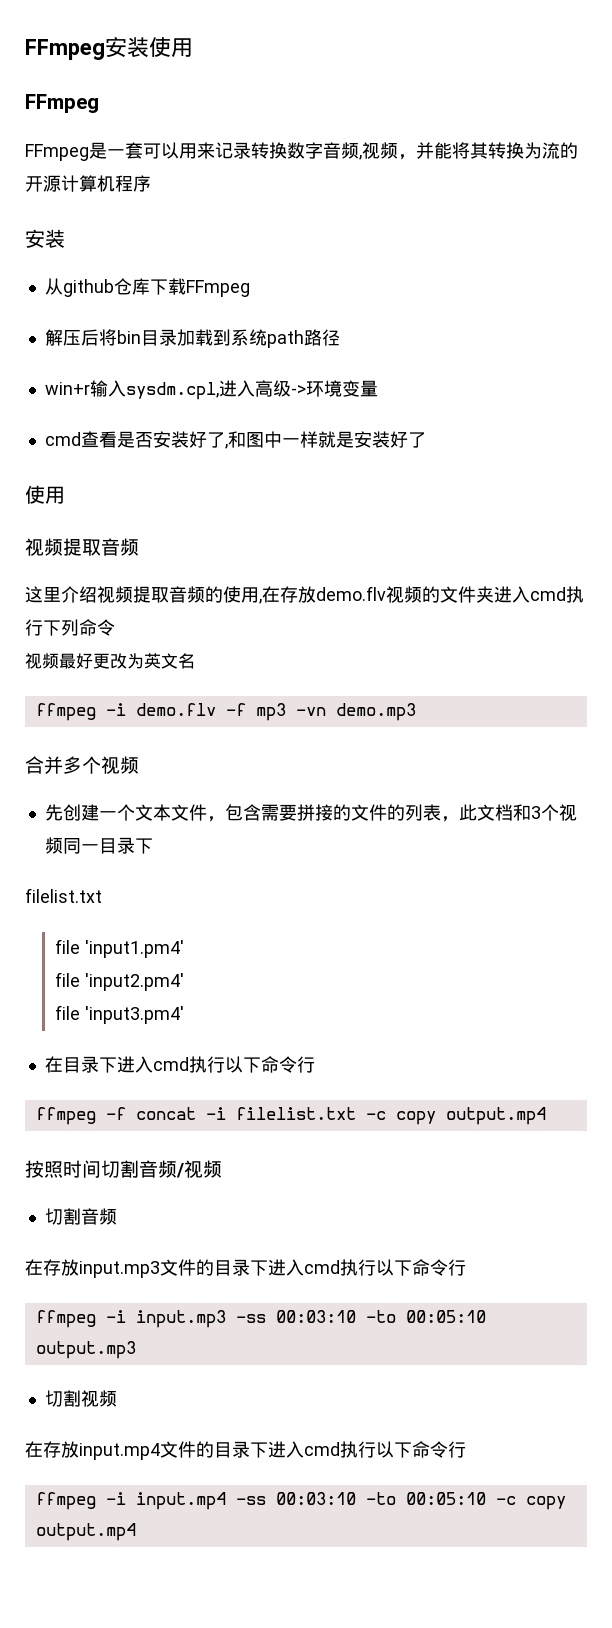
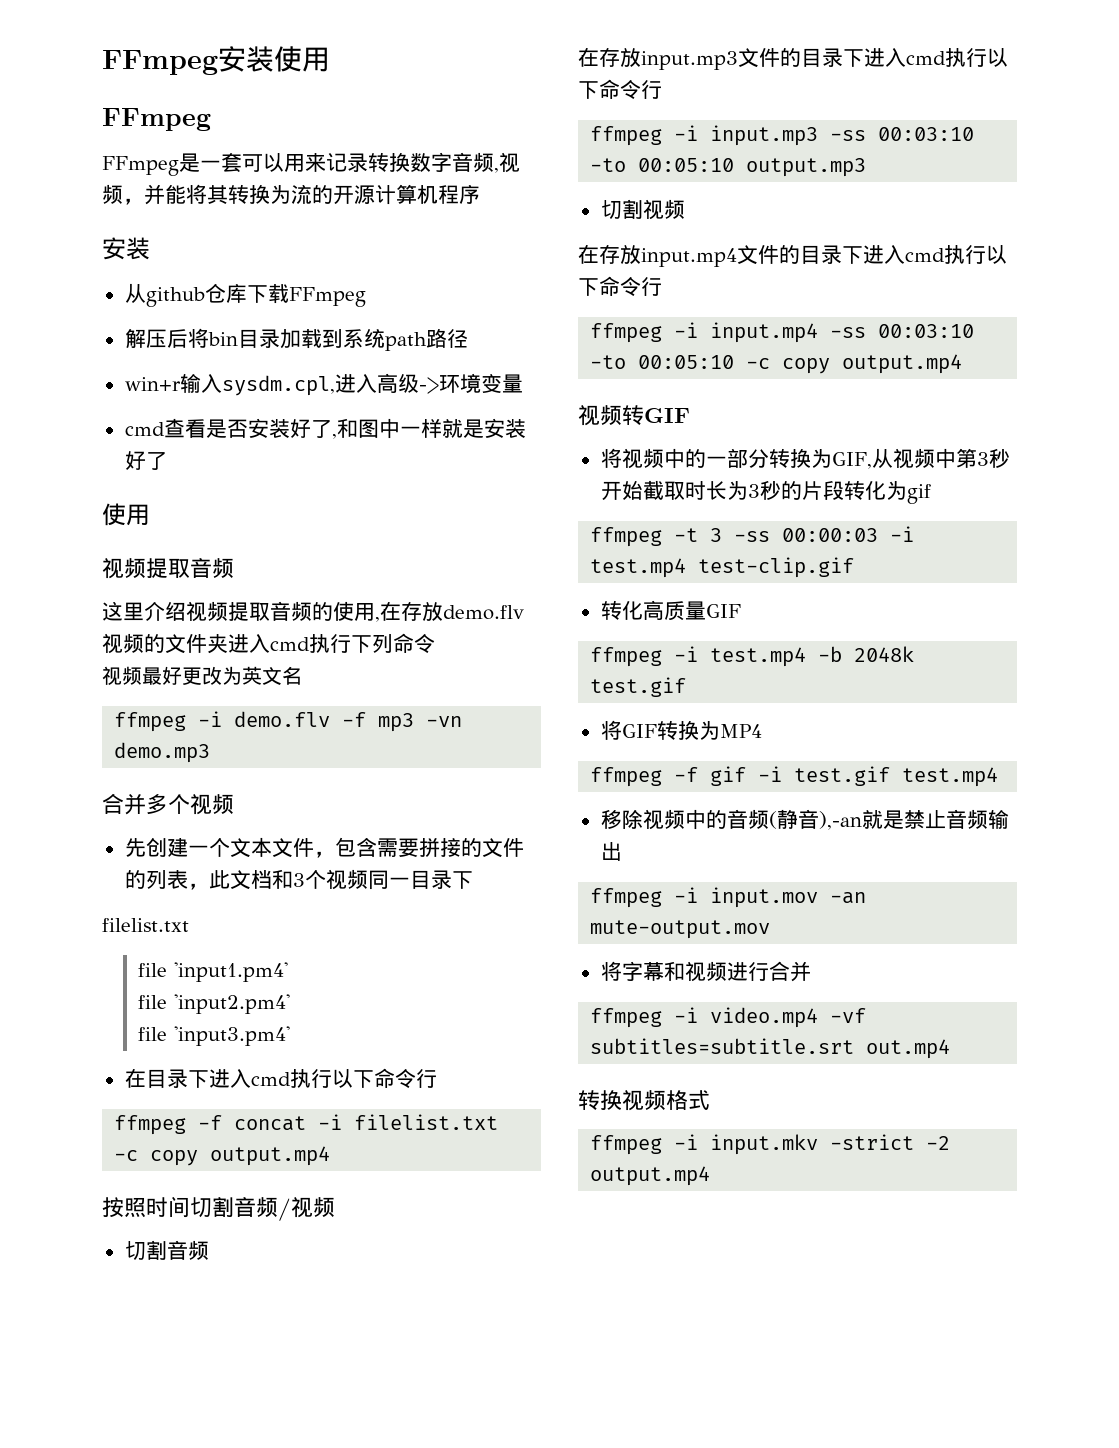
(136, 1532) none -> [578,405,690,426] [600,448,1010,469] [600,480,931,504] [590,526,915,547] [590,557,855,578] [600,600,741,621] [590,646,915,667] [590,677,687,697] [600,720,762,740] [590,766,999,787] [600,809,1009,830] [600,842,622,861] [590,887,867,908] [590,920,771,939] [600,961,811,982] [590,1007,867,1028] [590,1038,951,1059] [578,1090,710,1111] [590,1134,951,1155] [590,1166,711,1186] // 视频转GIF // 将视频中的一部分转换为GIF,从视频中第3秒开始截取时长为3秒的片段转化为gif // ffmpeg -t 3 -ss 00:00:03 -i test.mp4 test-clip.gif // 转化高质量GIF // ffmpeg -i test.mp4 -b 2048k test.gif // 将GIF转换为MP4 // ffmpeg -f gif -i test.gif test.mp4 // 移除视频中的音频(静音),-an就是禁止音频输出 // ffmpeg -i input.mov -an mute-output.mov // 将字幕和视频进行合并 // ffmpeg -i video.mp4 -vf subtitles=subtitle.srt out.mp4 // 转换视频格式 // ffmpeg -i input.mkv -strict -2 output.mp4

